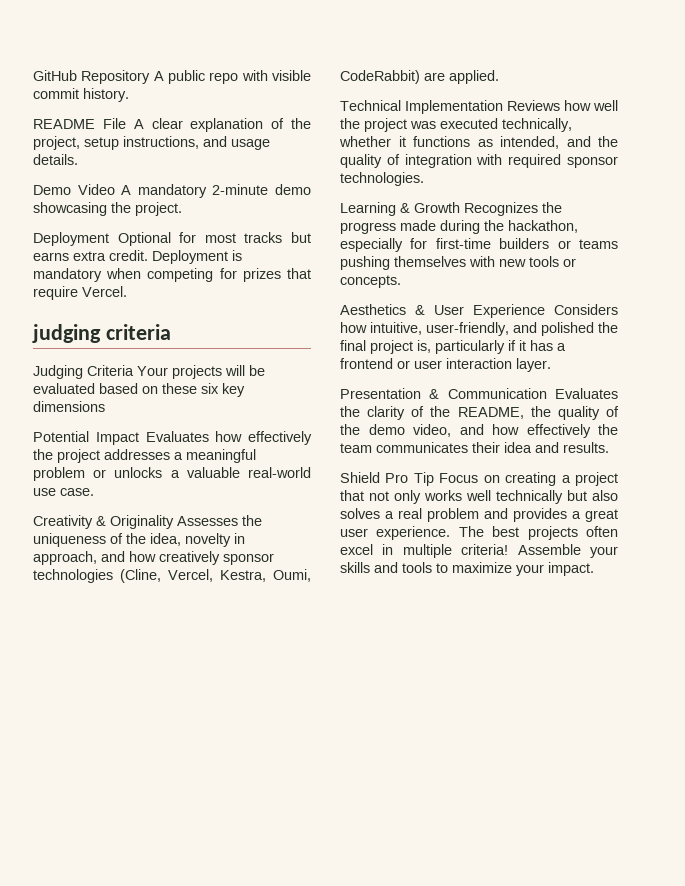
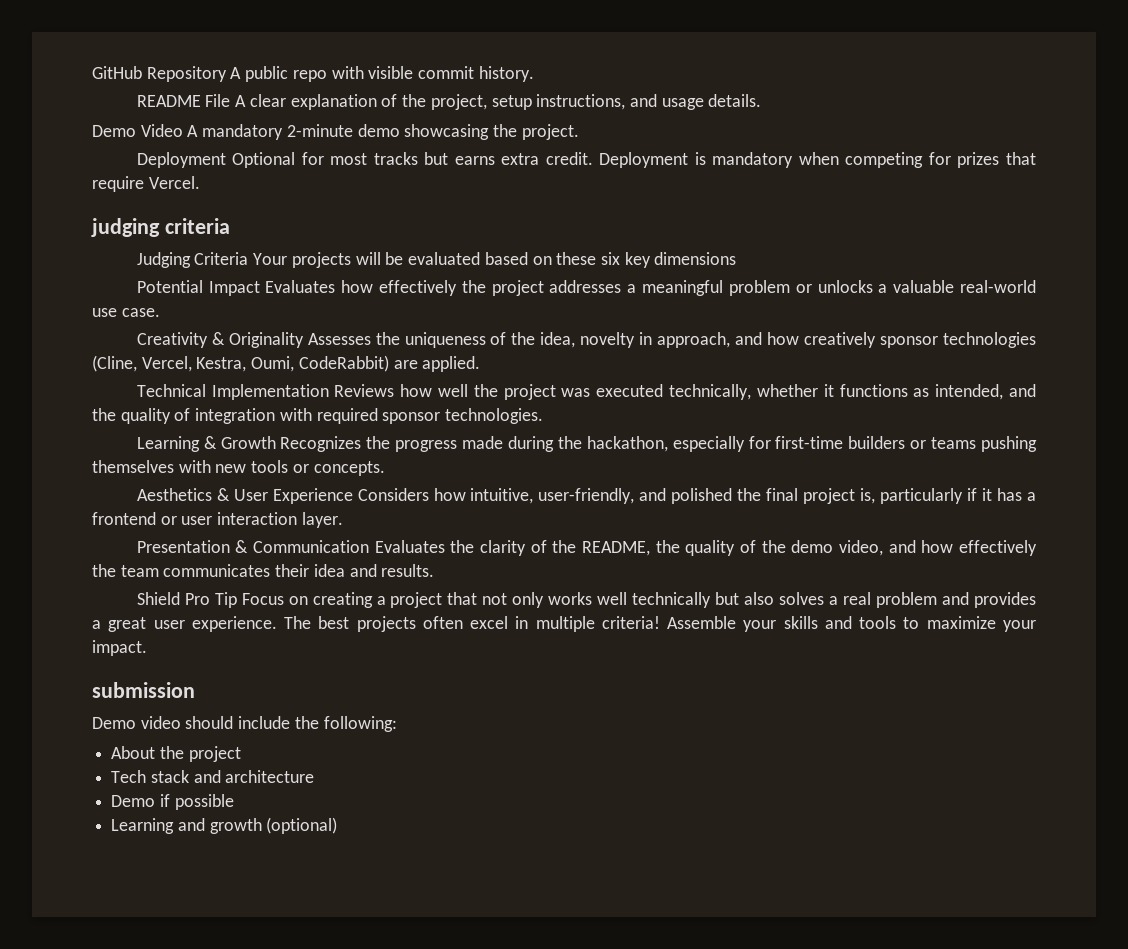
(594, 569) none -> [92,682,195,698] [92,716,397,732] [111,746,241,762] [111,770,315,783] [111,794,234,810] [111,817,338,834] // submission // Demo video should include the following: // About the project // Tech stack and architecture // Demo if possible // Learning and growth (optional)

